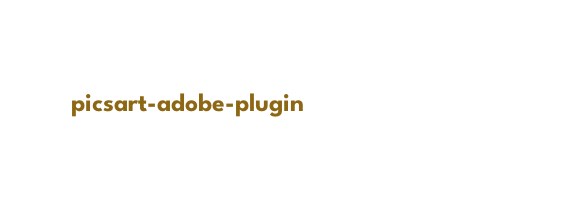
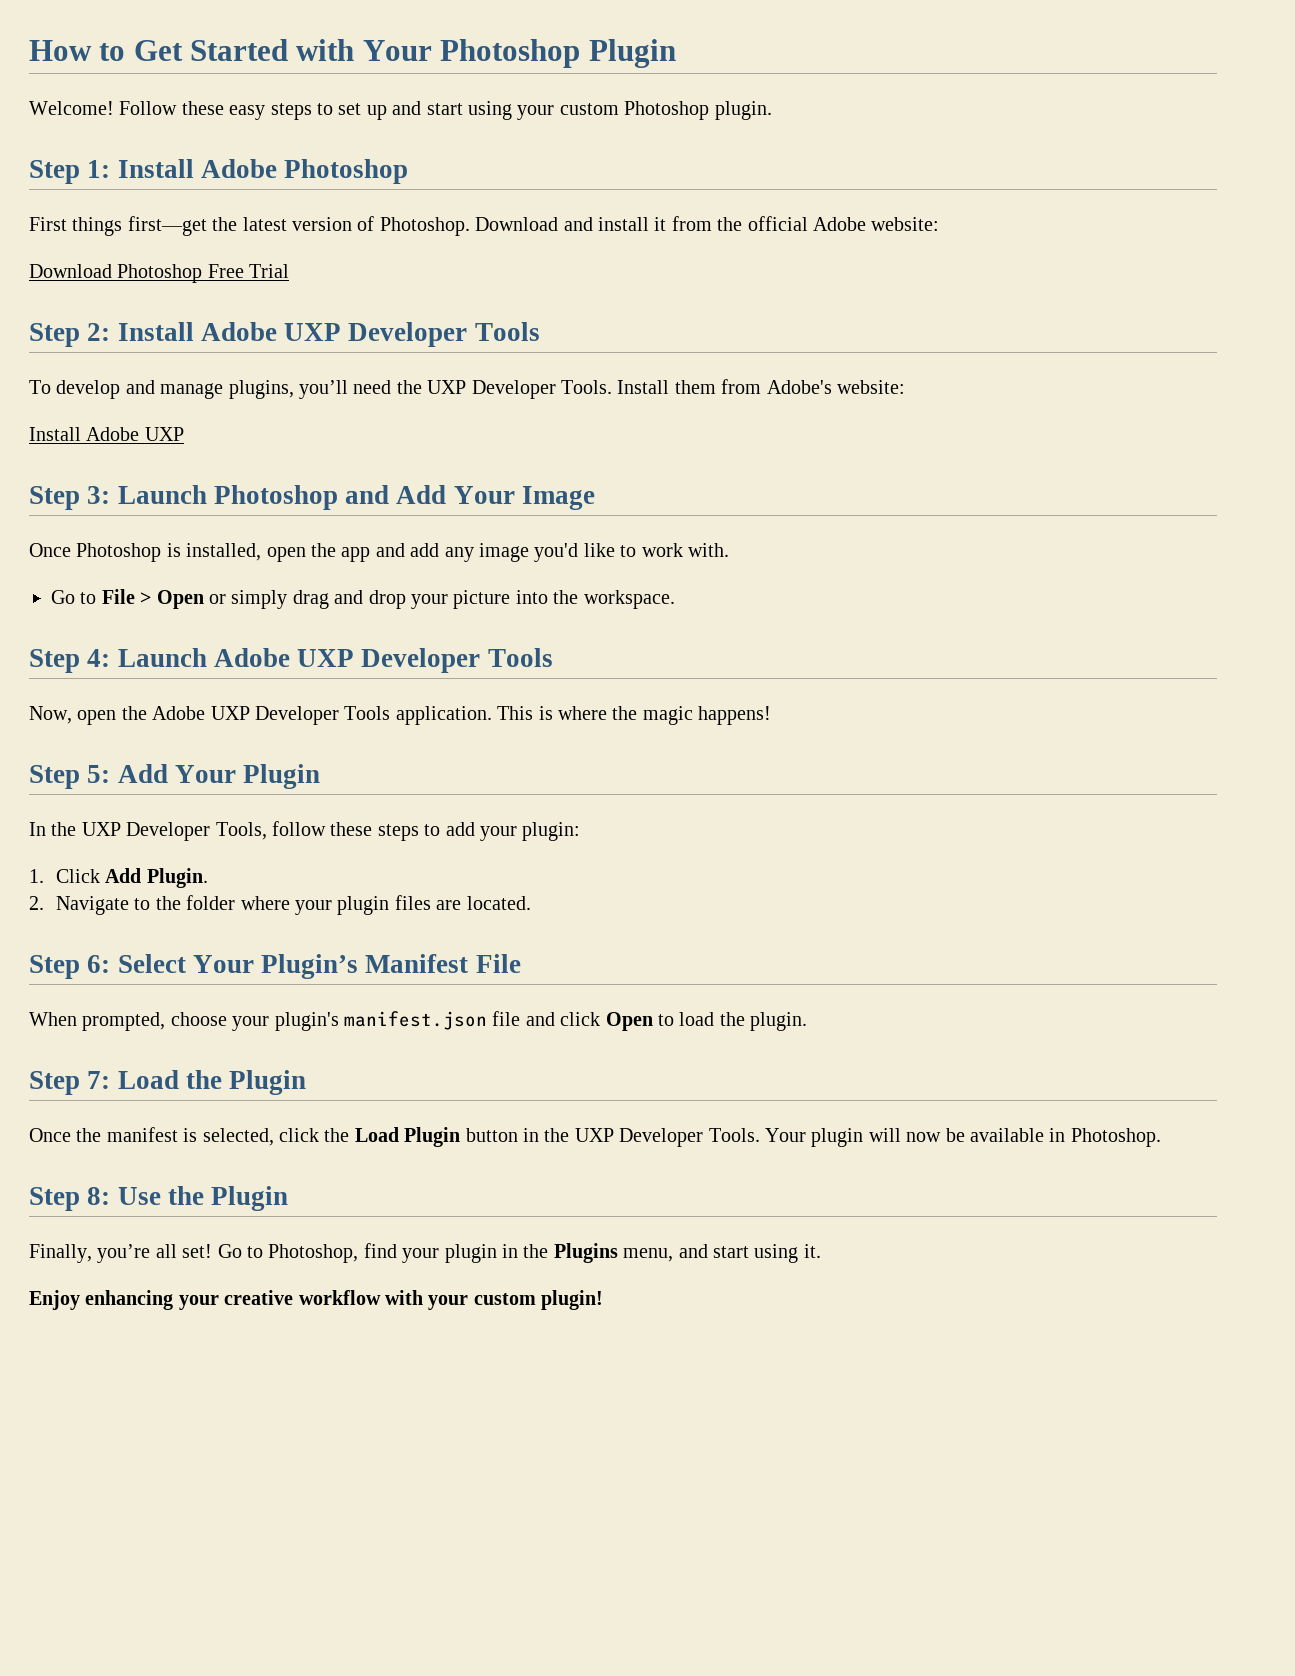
[71,93,304,117] picsart-adobe-plugin -> [29,39,676,68] [29,101,772,120] [29,159,409,184] [29,216,940,236] [29,264,290,283] [29,322,540,347] [29,379,905,399] [29,427,184,441] [29,485,596,510] [29,543,729,562] [51,589,675,609] [29,648,553,673] [29,706,772,725] [29,764,321,789] [29,821,581,841] [29,868,208,888] [29,895,531,915] [29,954,521,979] [29,1011,808,1031] [29,1070,307,1095] [29,1127,1161,1147] [29,1186,289,1211] [29,1243,821,1263] [29,1290,604,1310] How to Get Started with Your Photoshop Plugin // Welcome! Follow these easy steps to set up and start using your custom Photoshop plugin. // Step 1: Install Adobe Photoshop // First things first—get the latest version of Photoshop. Download and install it from the official Adobe website: // Download Photoshop Free Trial // Step 2: Install Adobe UXP Developer Tools // To develop and manage plugins, you’ll need the UXP Developer Tools. Install them from Adobe's website: // Install Adobe UXP // Step 3: Launch Photoshop and Add Your Image // Once Photoshop is installed, open the app and add any image you'd like to work with. // Go to File > Open or simply drag and drop your picture into the workspace. // Step 4: Launch Adobe UXP Developer Tools // Now, open the Adobe UXP Developer Tools application. This is where the magic happens! // Step 5: Add Your Plugin // In the UXP Developer Tools, follow these steps to add your plugin: // 1. Click Add Plugin. // 2. Navigate to the folder where your plugin files are located. // Step 6: Select Your Plugin’s Manifest File // When prompted, choose your plugin's manifest.json file and click Open to load the plugin. // Step 7: Load the Plugin // Once the manifest is selected, click the Load Plugin button in the UXP Developer Tools. Your plugin will now be available in Photoshop. // Step 8: Use the Plugin // Finally, you’re all set! Go to Photoshop, find your plugin in the Plugins menu, and start using it. // Enjoy enhancing your creative workflow with your custom plugin!

